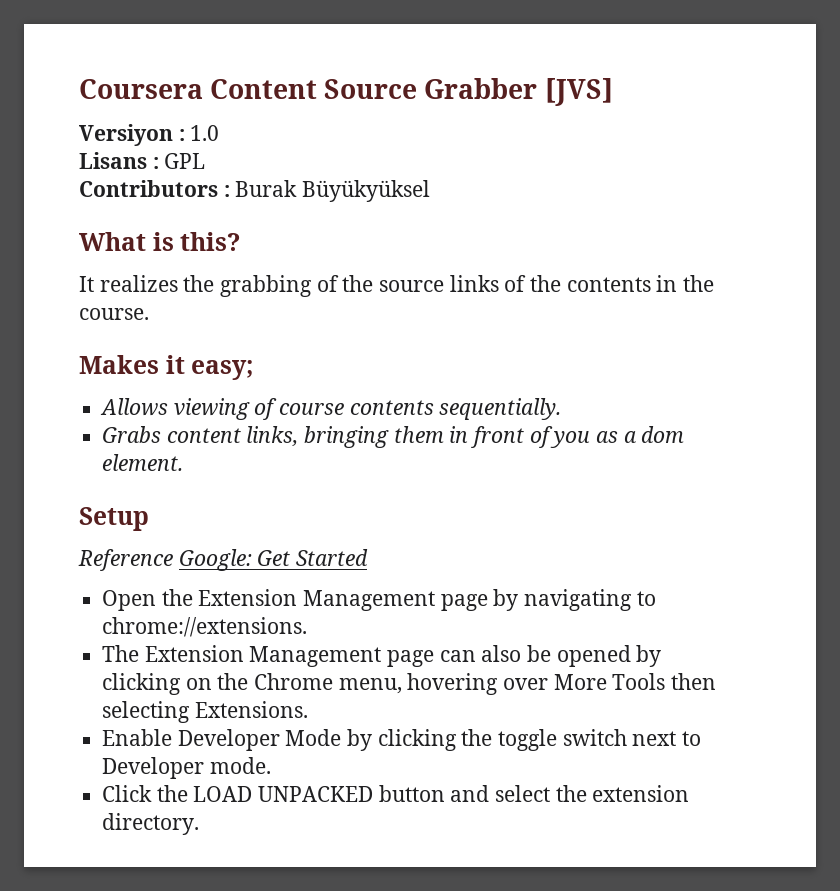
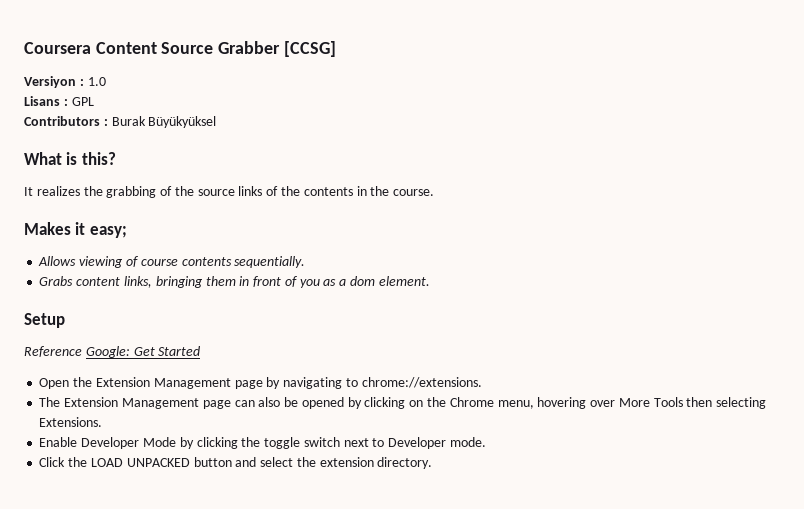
[544,78,613,106] [JVS] -> [283,41,336,57] [CCSG]

